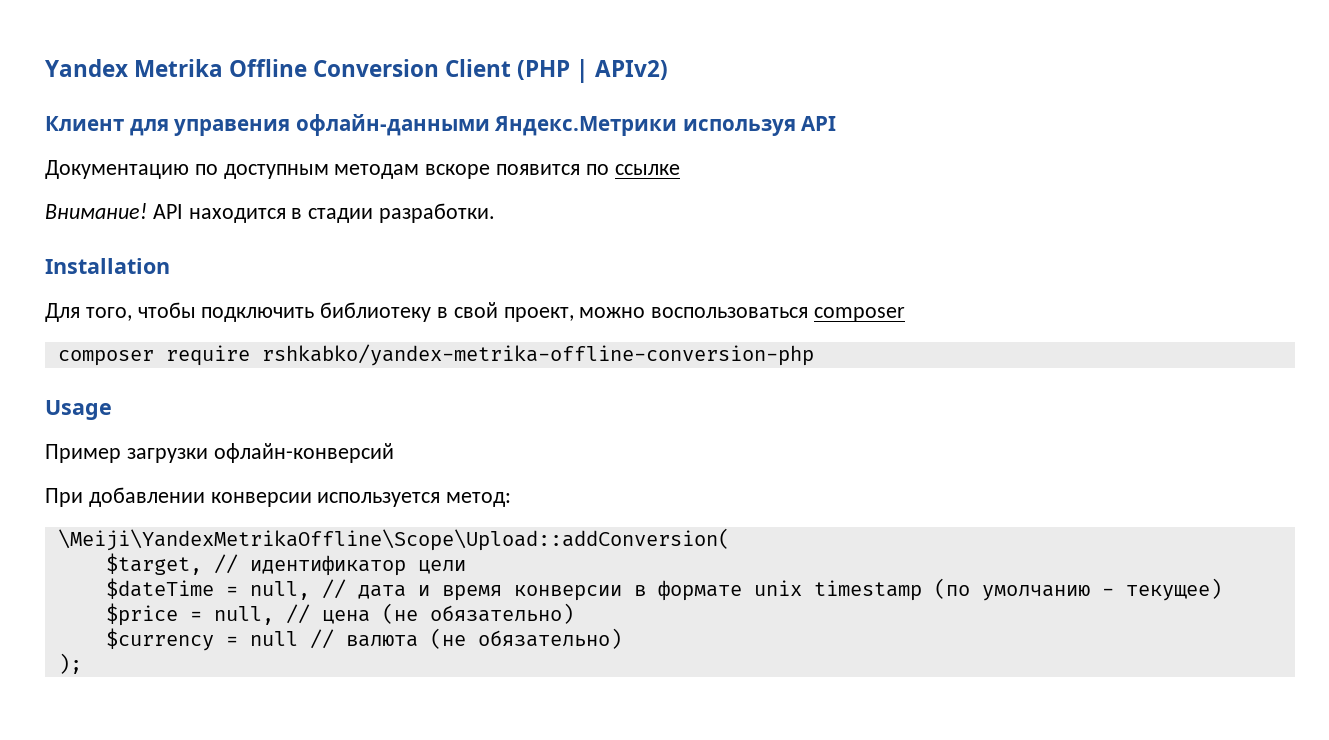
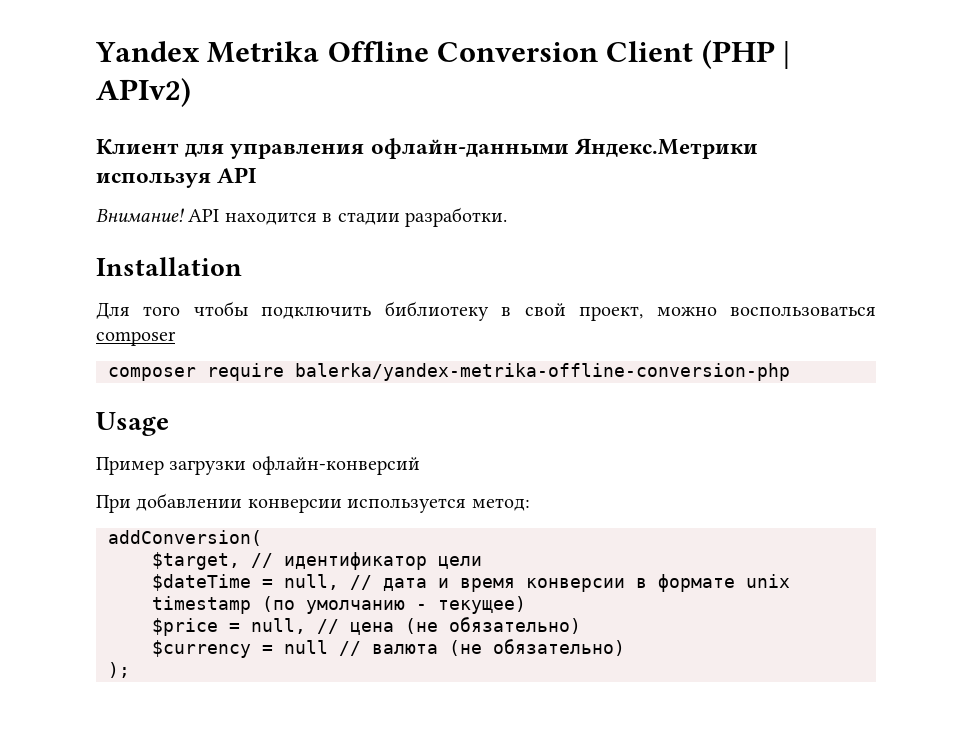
[174,119,291,136] управения -> [230,143,365,159] управления
[45,160,680,179] // Документацию по доступным методам вскоре появится по ссылке -> (257, 175) none
[85,307,132,321] того, -> [143,306,181,316] того
[261,344,814,366] rshkabko/yandex-metrika-offline-conversion-php -> [295,363,790,381] balerka/yandex-metrika-offline-conversion-php
[57,528,730,551] \Meiji\YandexMetrikaOffline\Scope\Upload::addConversion( -> [108,530,262,546] addConversion(

